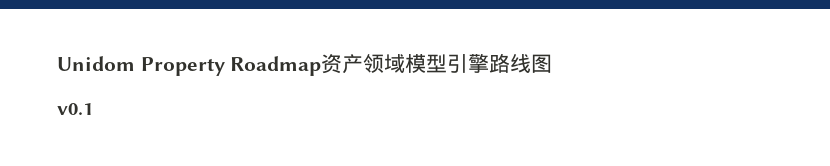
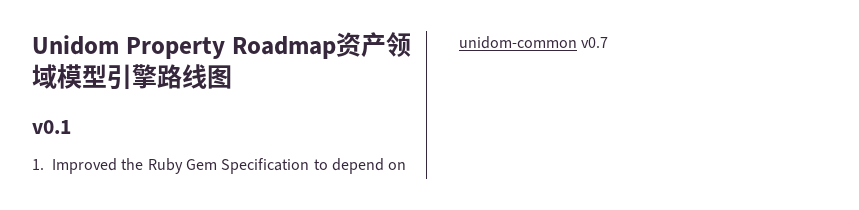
(93, 109) none -> [32,158,407,174] [459,36,609,49] // 1. Improved the Ruby Gem Specification to depend on unidom-common v0.7

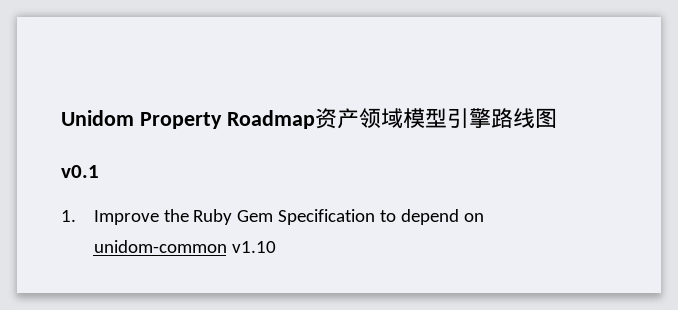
[52,158,117,174] Improved -> [93,210,159,225] Improve
[581,37,609,48] v0.7 -> [231,241,276,253] v1.10

